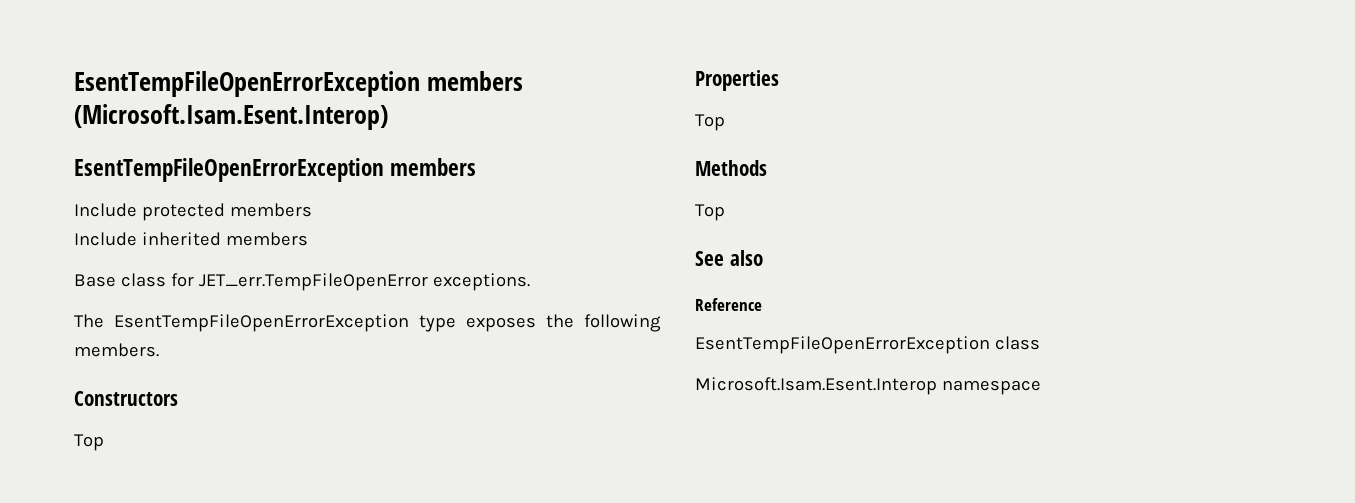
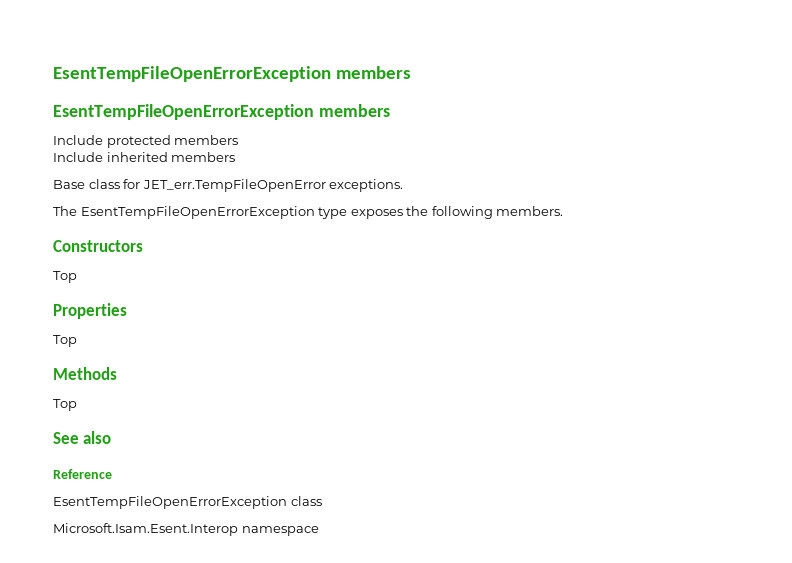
[74,71,524,97] [74,104,388,130] EsentTempFileOpenErrorException members (Microsoft.Isam.Esent.Interop) -> [53,66,412,82] EsentTempFileOpenErrorException members

